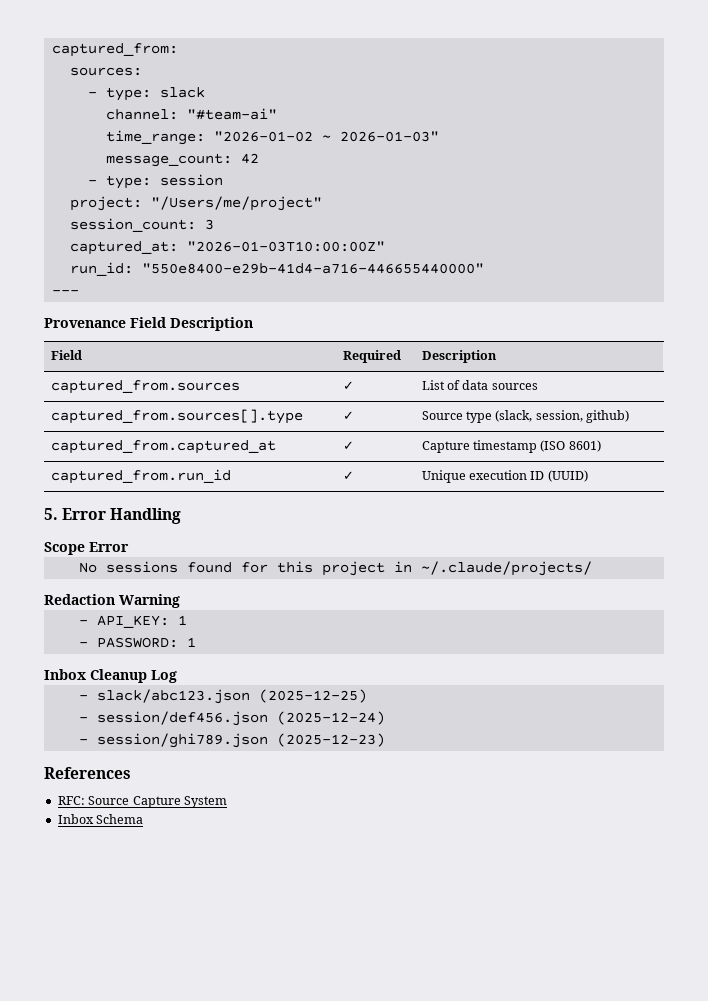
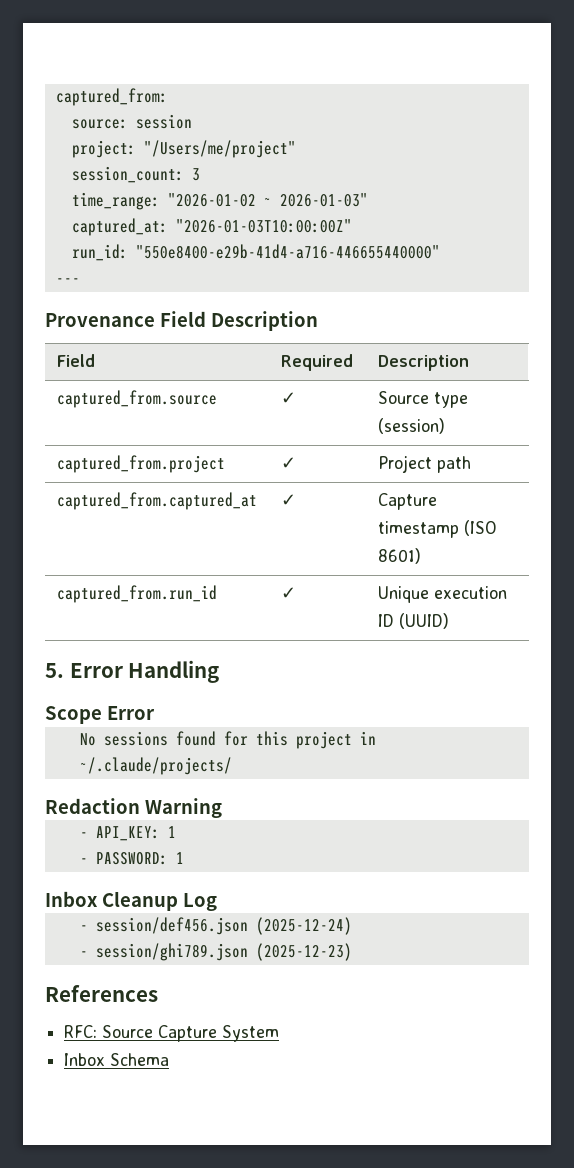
[69,67,142,76] [87,87,205,101] [105,108,277,120] [105,130,439,145] [105,153,259,167] [87,175,151,189] sources: // - type: slack // channel: "#team-ai" // time_range: "2026-01-02 ~ 2026-01-03" // message_count: 42 // - type: -> [71,119,128,129] source:
(214, 224) none -> [71,192,368,210] // time_range: "2026-01-02 ~ 2026-01-03"
[50,380,240,394] [342,381,354,390] [421,380,538,390] [50,409,303,424] [342,411,354,420] [421,410,630,423] captured_from.sources | ✓ | List of data sources // captured_from.sources[].type | ✓ | Source type (slack, session, github) -> [56,390,217,408] [280,392,296,404] [377,391,468,408] [377,418,445,434] [56,455,225,473] [280,457,296,469] [377,455,471,473] captured_from.source | ✓ | Source type (session) // captured_from.project | ✓ | Project path
[78,689,367,704] // - slack/abc123.json (2025-12-25) -> (217, 902) none

